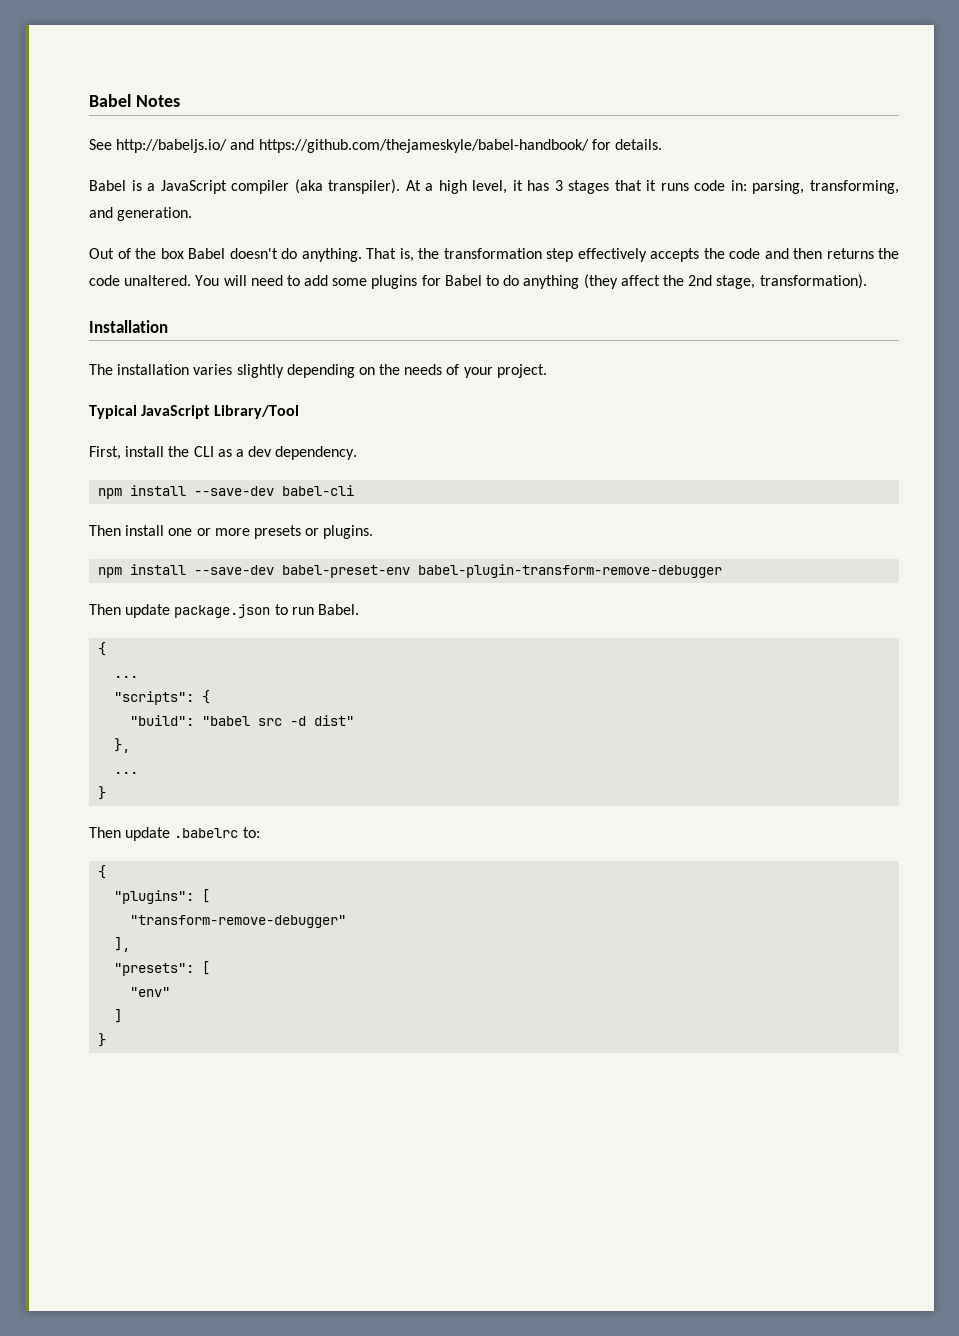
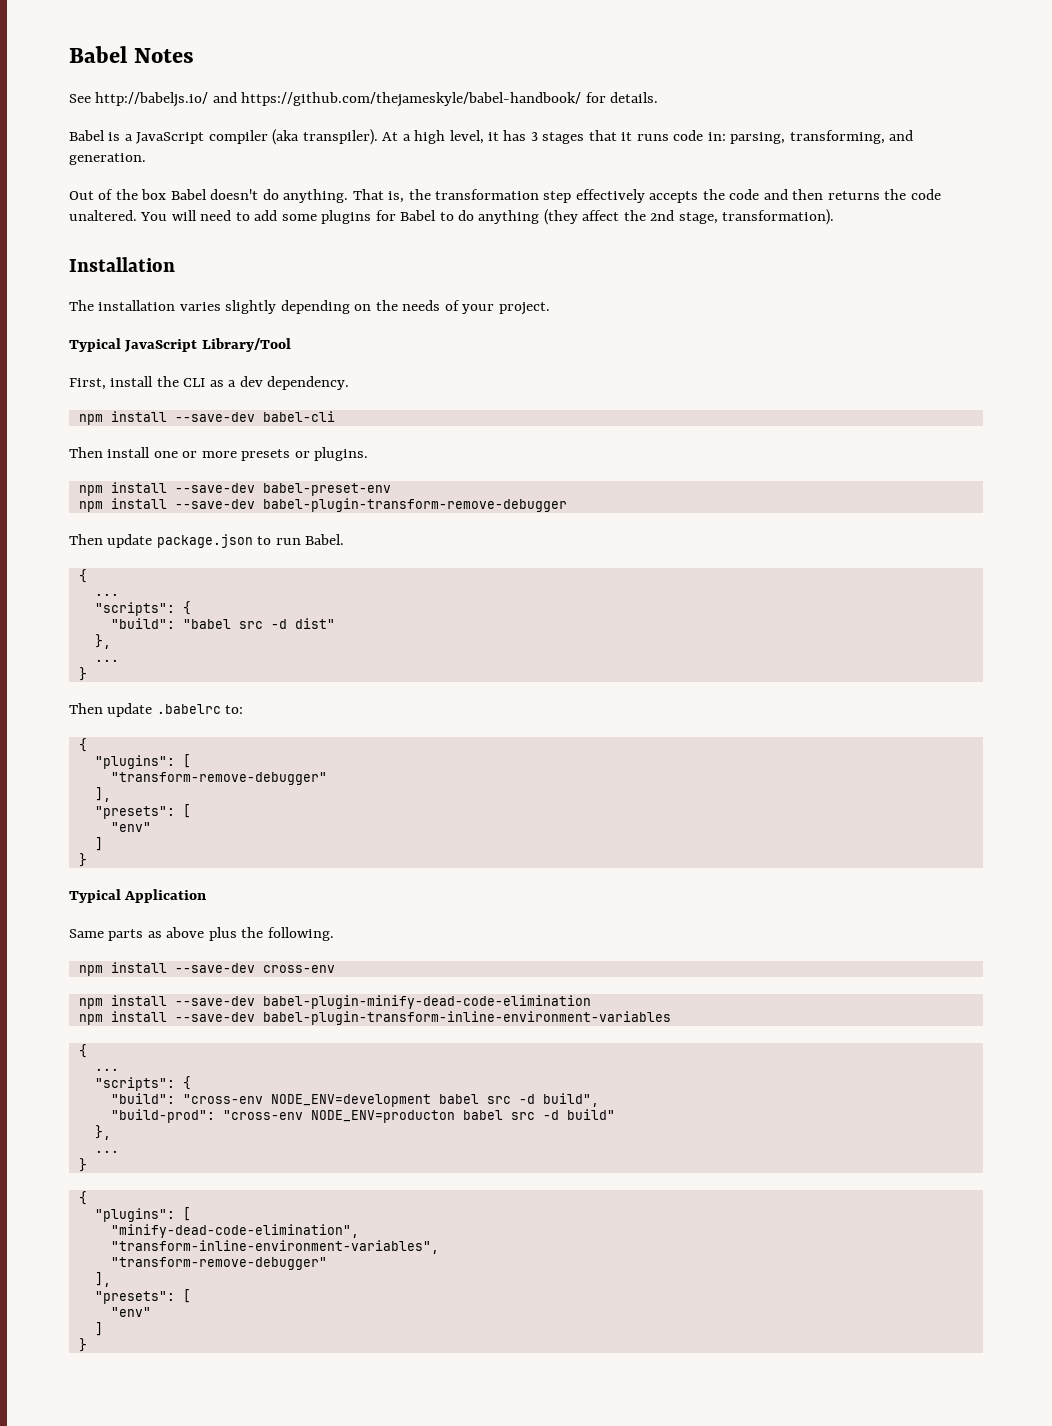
(411, 571) none -> [78,498,255,512] // npm install --save-dev
(107, 1040) none -> [69,889,207,903] [69,927,334,941] [78,962,335,976] [78,995,591,1009] [78,1011,671,1025] [78,1044,87,1058] [94,1068,119,1071] [94,1076,191,1091] [110,1093,599,1107] [110,1109,615,1123] [94,1125,111,1140] [94,1150,119,1153] [78,1158,87,1172] [78,1191,87,1205] [94,1207,191,1222] [110,1224,359,1238] [110,1240,439,1254] [110,1257,327,1270] [94,1272,111,1287] [94,1289,191,1304] [110,1307,151,1317] [94,1322,103,1336] [78,1338,87,1352] // Typical Application // Same parts as above plus the following. // npm install --save-dev cross-env // npm install --save-dev babel-plugin-minify-dead-code-elimination // npm install --save-dev babel-plugin-transform-inline-environment-variables // { // ... // "scripts": { // "build": "cross-env NODE_ENV=development babel src -d build", // "build-prod": "cross-env NODE_ENV=producton babel src -d build" // }, // ... // } // { // "plugins": [ // "minify-dead-code-elimination", // "transform-inline-environment-variables", // "transform-remove-debugger" // ], // "presets": [ // "env" // ] // }

